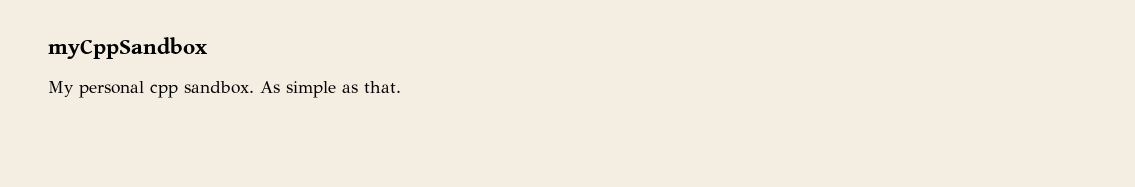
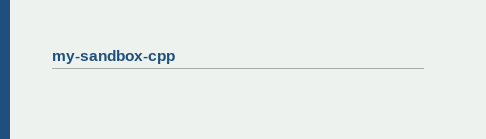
[48,37,207,59] [48,81,401,98] myCppSandbox // My personal cpp sandbox. As simple as that. -> [52,50,175,64] my-sandbox-cpp

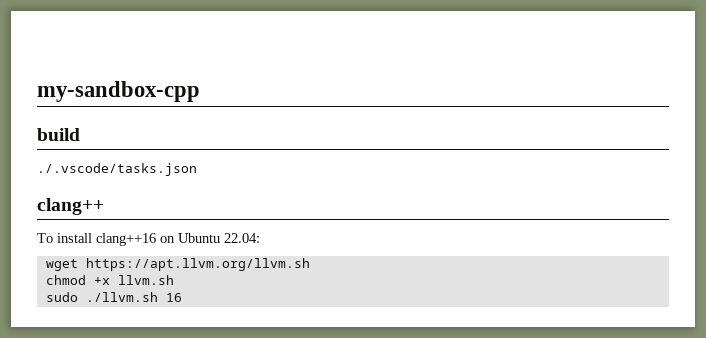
(175, 57) none -> [37,128,80,141] [37,163,197,176] [37,198,104,215] [37,233,260,246] [45,258,310,271] [45,275,174,285] [45,292,182,302] // build // ./.vscode/tasks.json // clang++ // To install clang++16 on Ubuntu 22.04: // wget https://apt.llvm.org/llvm.sh // chmod +x llvm.sh // sudo ./llvm.sh 16

